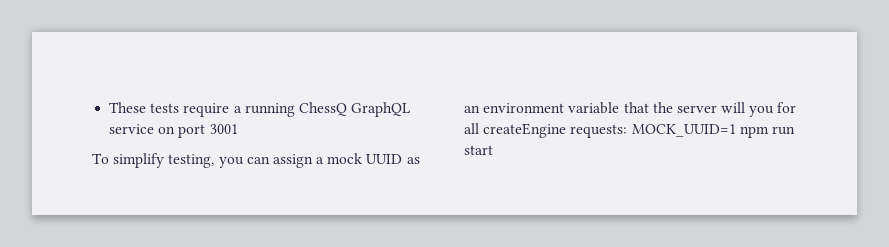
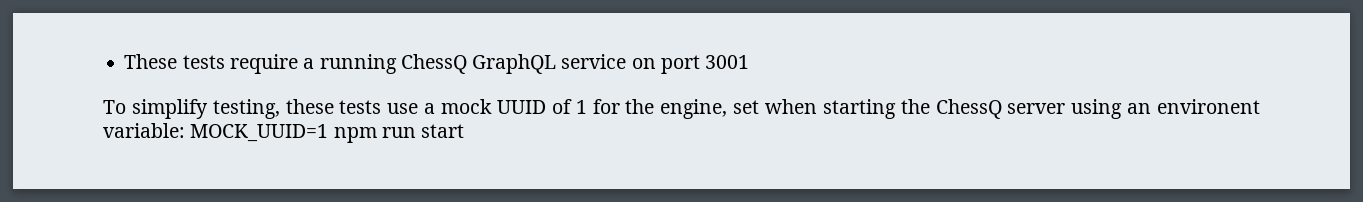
[218,153,420,168] [464,102,797,117] [464,123,628,138] you can assign a mock UUID as an environment variable that the server will you for all createEngine requests: -> [285,99,1260,119] [103,123,185,138] these tests use a mock UUID of 1 for the engine, set when starting the ChessQ server using an environent variable:

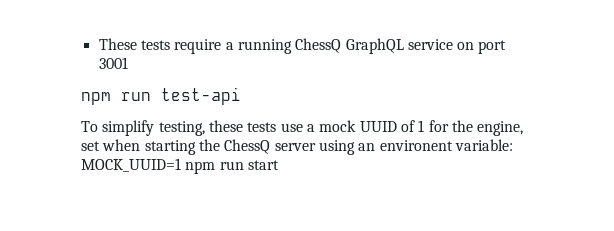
(750, 62) none -> [81,87,241,105] // npm run test-api

